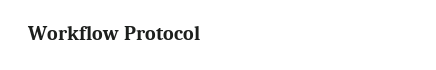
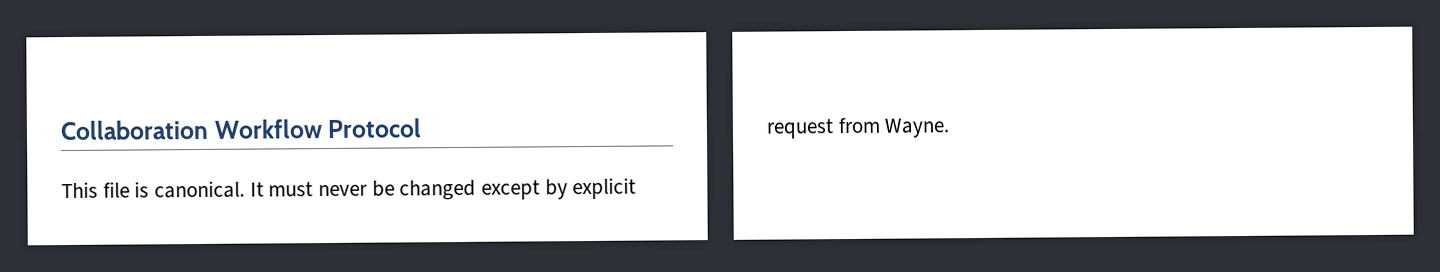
(27, 32) none -> [60,119,209,141] Collaboration
(201, 32) none -> [61,177,637,201] [766,117,951,139] // This file is canonical. It must never be changed except by explicit request from Wayne.

